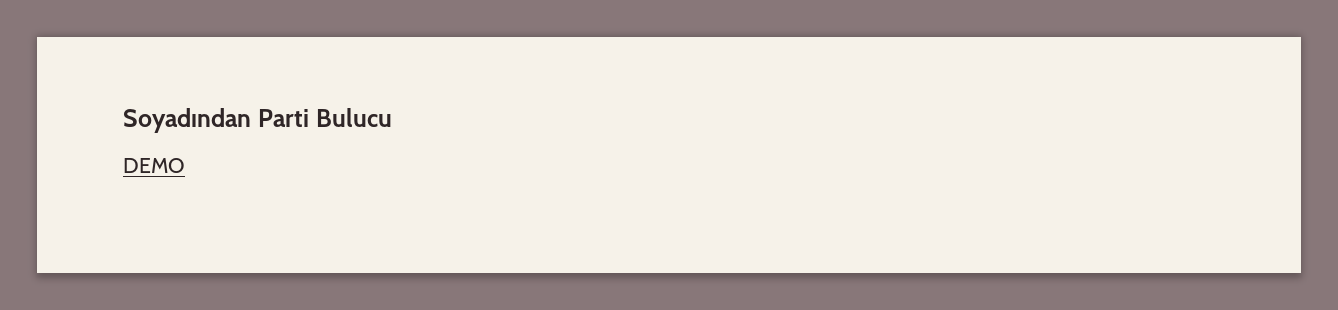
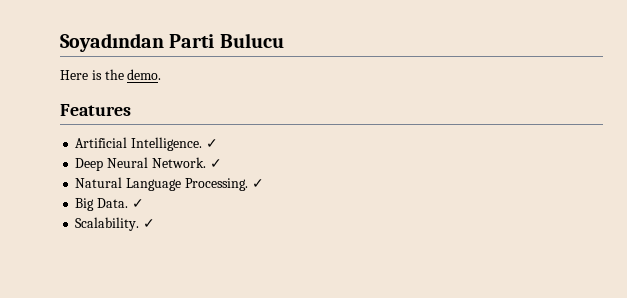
[123,158,185,173] DEMO -> [60,69,162,80] [60,104,131,116] [75,137,218,151] [75,157,222,171] [75,177,264,191] [75,198,144,211] [75,217,156,231] Here is the demo. // Features // Artificial Intelligence. ✓ // Deep Neural Network. ✓ // Natural Language Processing. ✓ // Big Data. ✓ // Scalability. ✓

